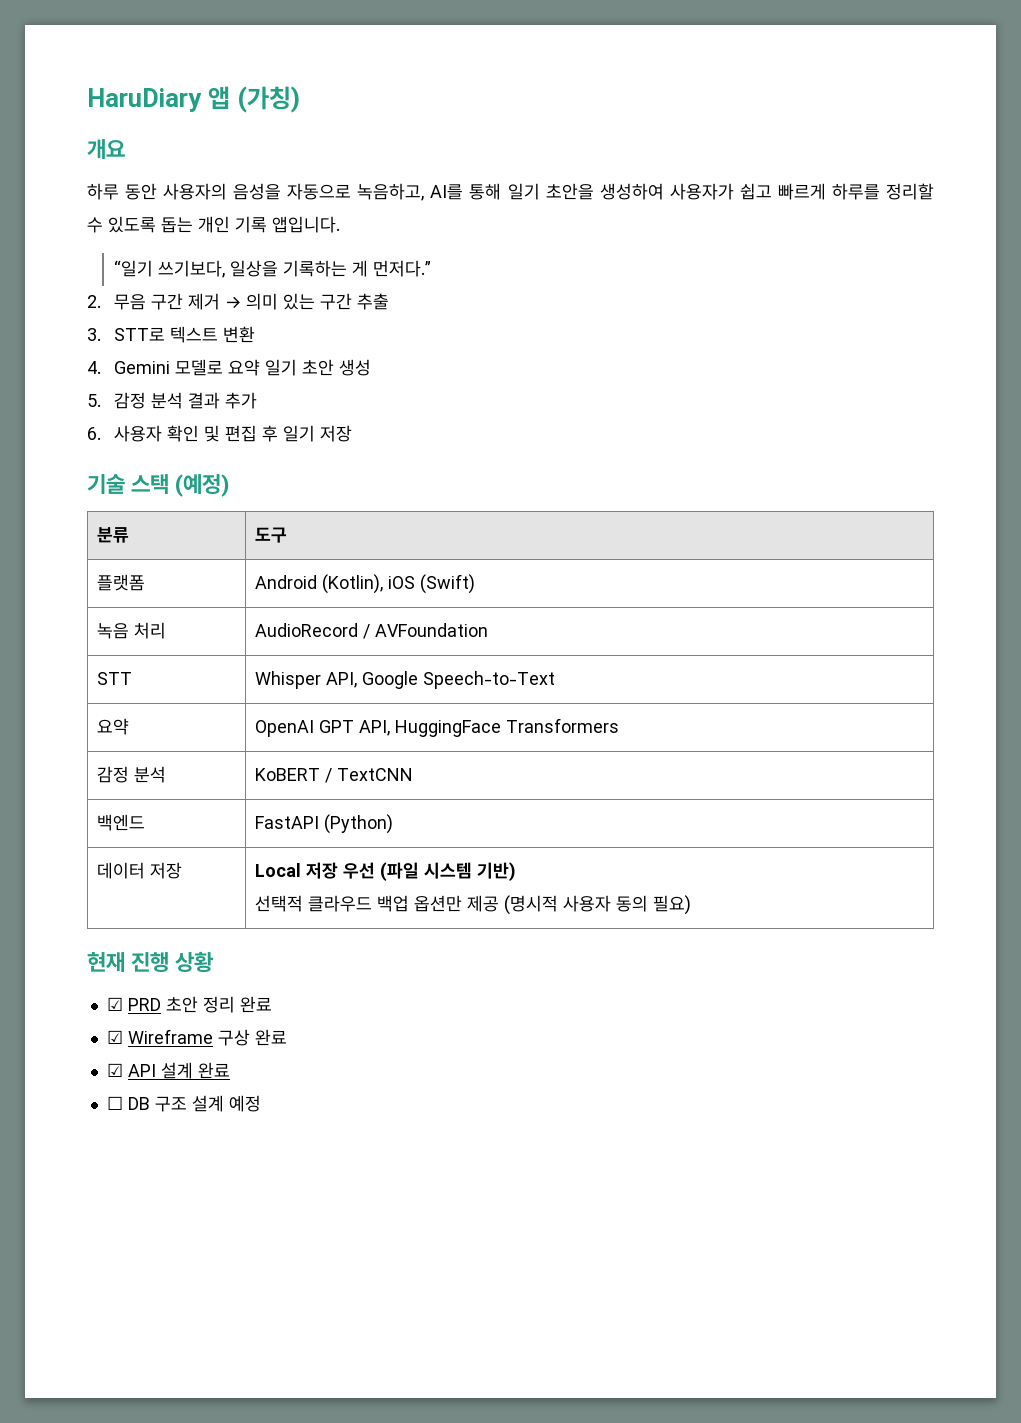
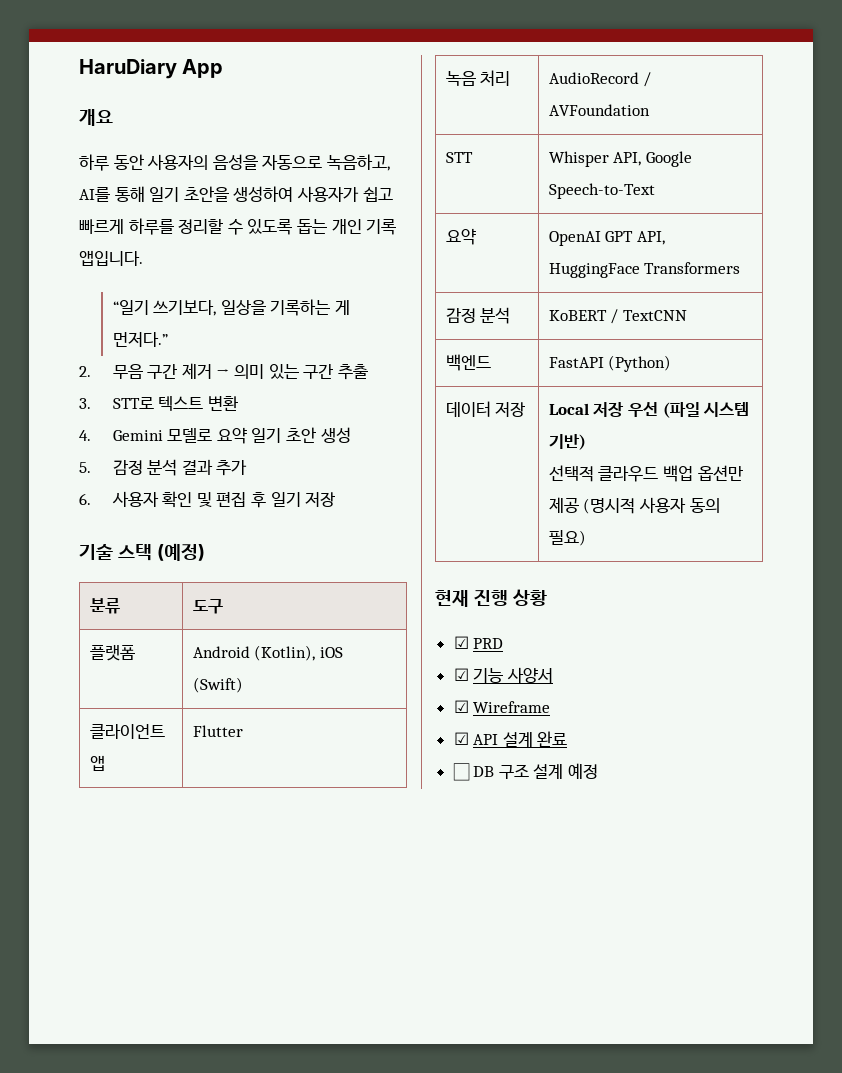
[207,86,300,113] 앱 (가칭) -> [182,59,224,78] App
(476, 584) none -> [89,724,165,739] [89,755,105,771] [192,725,243,737] // 클라이언트 앱 | Flutter
[165,996,272,1013] 초안 정리 완료 -> [453,667,553,683] // ☑ 기능 사양서
[217,1029,287,1046] 구상 완료 -> (551, 707) none

